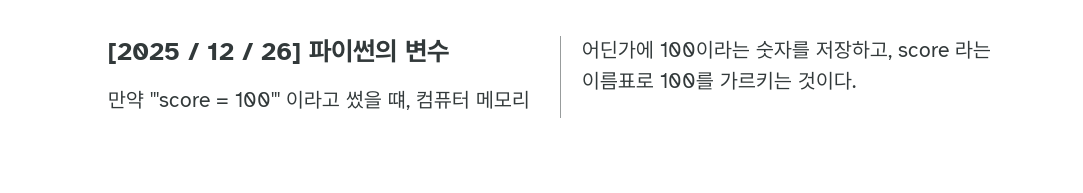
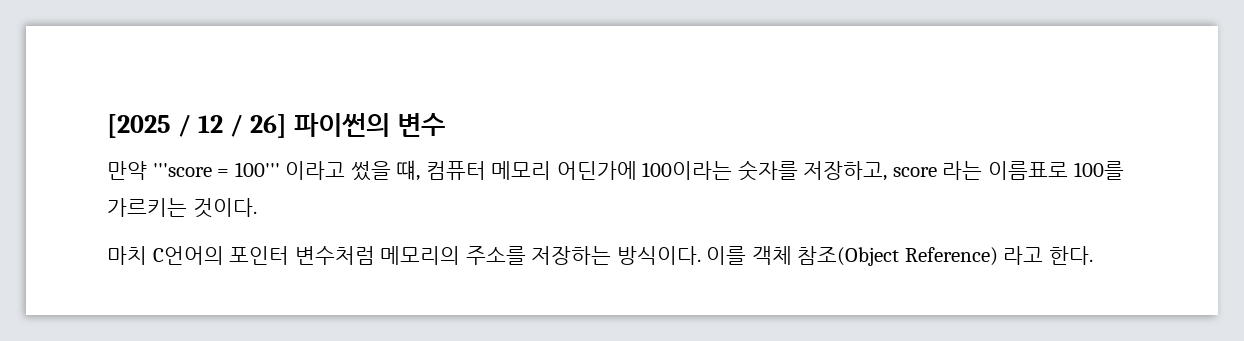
(856, 80) none -> [107,246,1093,266] // 마치 C언어의 포인터 변수처럼 메모리의 주소를 저장하는 방식이다. 이를 객체 참조(Object Reference) 라고 한다.

